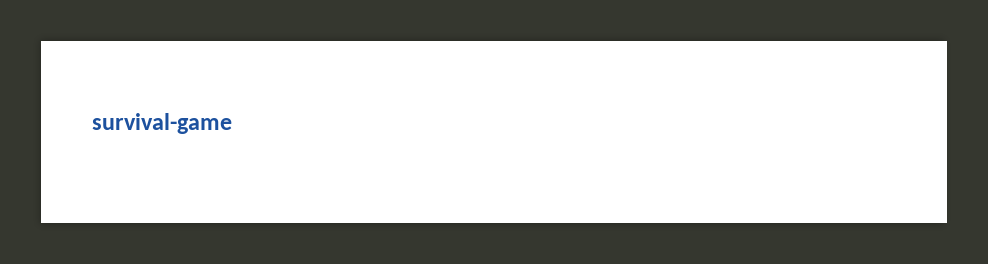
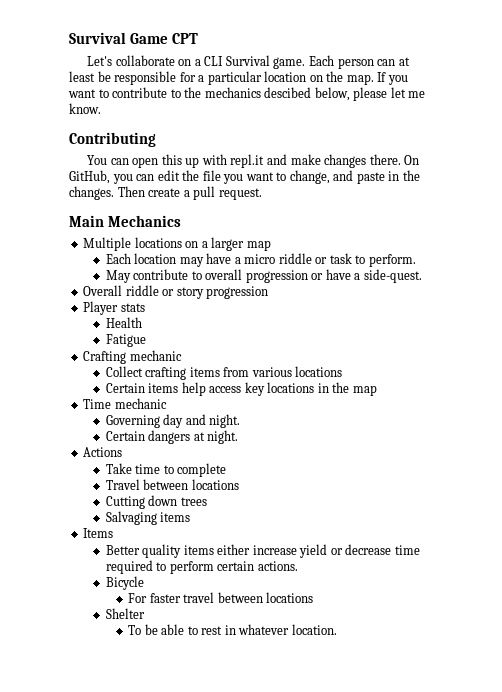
[92,113,232,134] survival-game -> [69,32,199,44] [87,55,410,69] [69,71,408,85] [68,87,426,101] [69,103,101,114] [69,132,156,147] [87,154,420,168] [69,170,420,184] [69,186,262,200] [69,215,181,227] [83,237,271,251] [105,253,416,267] [105,269,422,283] [83,285,269,299] [83,301,145,315] [105,317,142,328] [105,334,146,347] [83,350,182,364] [105,366,343,380] [105,382,377,396] [83,398,167,409] [105,414,241,428] [105,430,239,444] [83,447,123,457] [105,463,227,477] [105,479,239,490] [105,495,207,509] [105,511,191,525] [83,528,114,538] [105,544,420,558] [105,560,298,574] [105,576,144,590] [128,592,314,603] [105,608,145,619] [128,624,337,635] Survival Game CPT // Let's collaborate on a CLI Survival game. Each person can at least be responsible for a particular location on the map. If you want to contribute to the mechanics descibed below, please let me know. // Contributing // You can open this up with repl.it and make changes there. On GitHub, you can edit the file you want to change, and paste in the changes. Then create a pull request. // Main Mechanics // Multiple locations on a larger map // Each location may have a micro riddle or task to perform. // May contribute to overall progression or have a side-quest. // Overall riddle or story progression // Player stats // Health // Fatigue // Crafting mechanic // Collect crafting items from various locations // Certain items help access key locations in the map // Time mechanic // Governing day and night. // Certain dangers at night. // Actions // Take time to complete // Travel between locations // Cutting down trees // Salvaging items // Items // Better quality items either increase yield or decrease time required to perform certain actions. // Bicycle // For faster travel between locations // Shelter // To be able to rest in whatever location.

